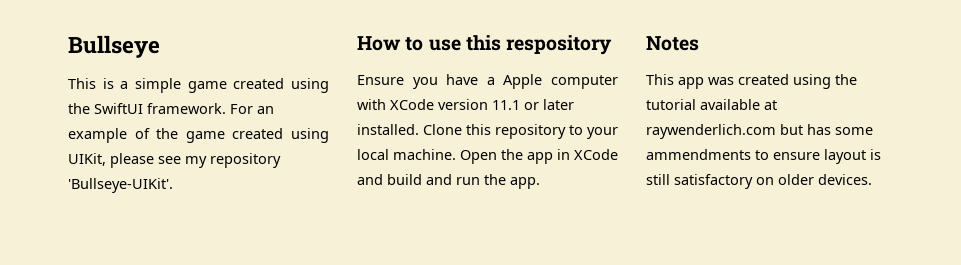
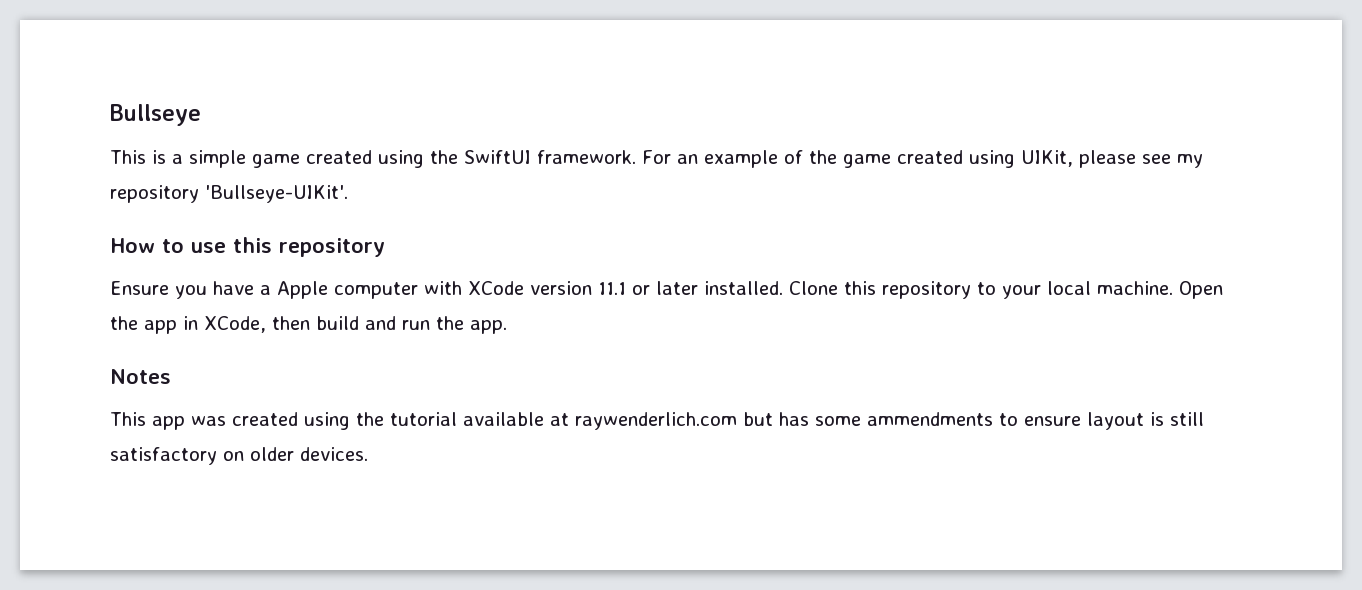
[506,35,613,55] respository -> [279,238,385,257] repository
[574,149,618,160] [357,174,383,185] XCode and -> [204,316,310,333] XCode, then

